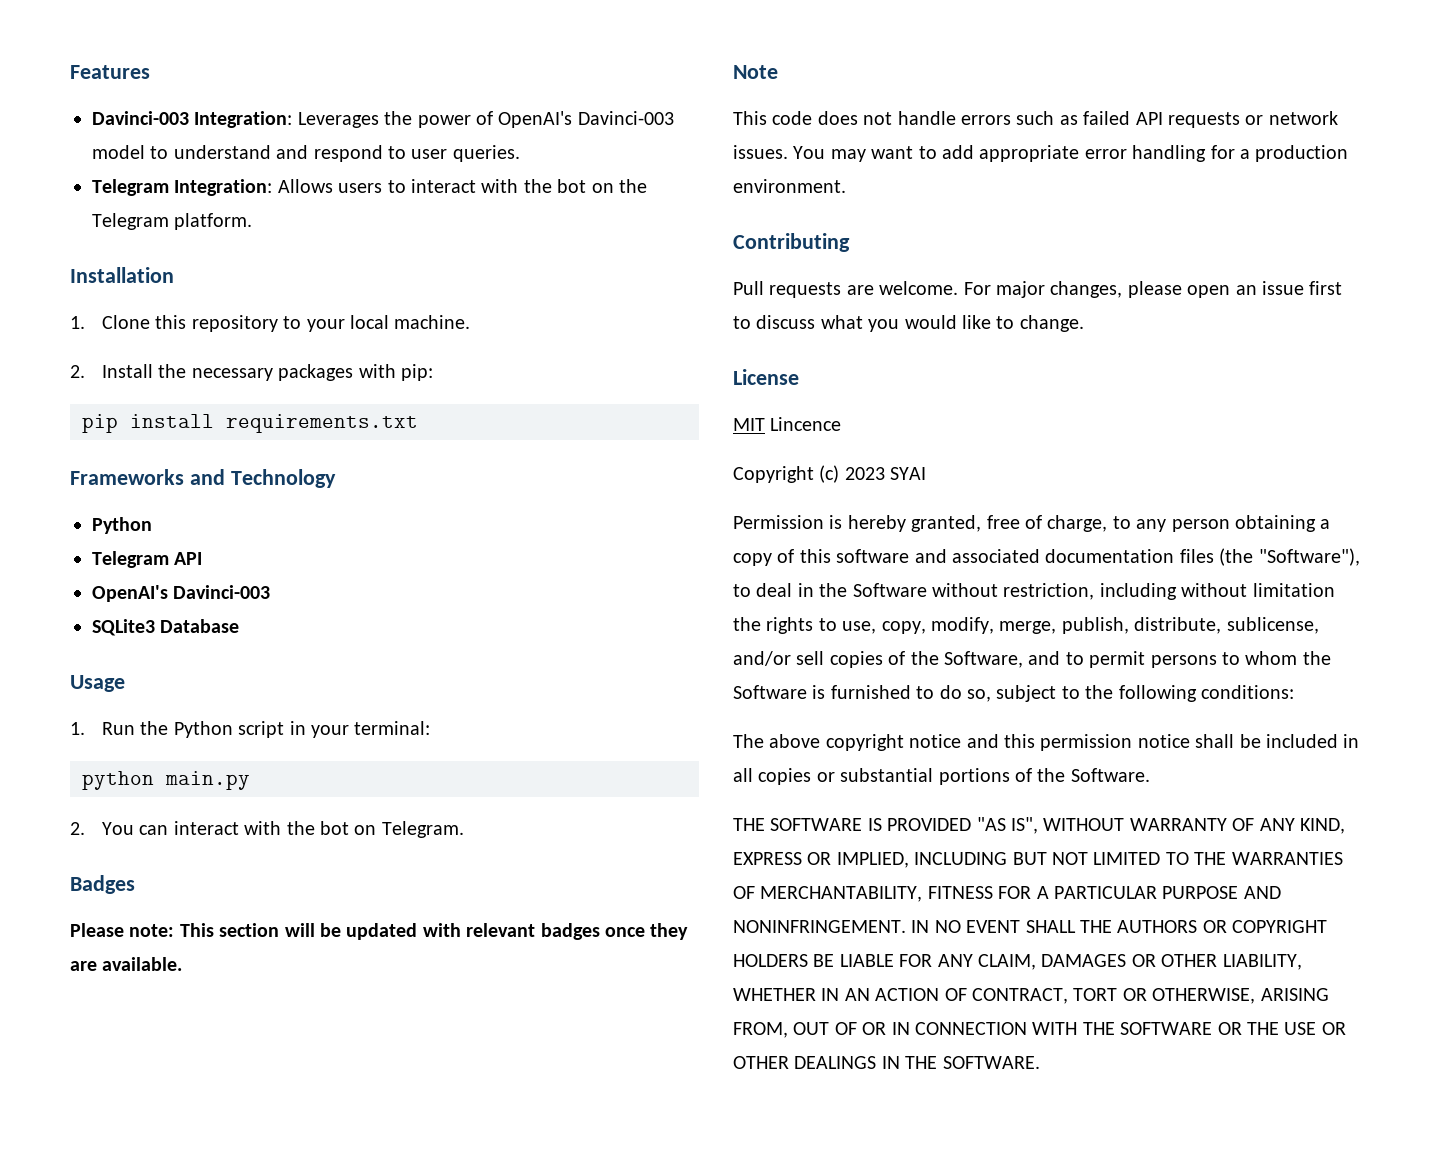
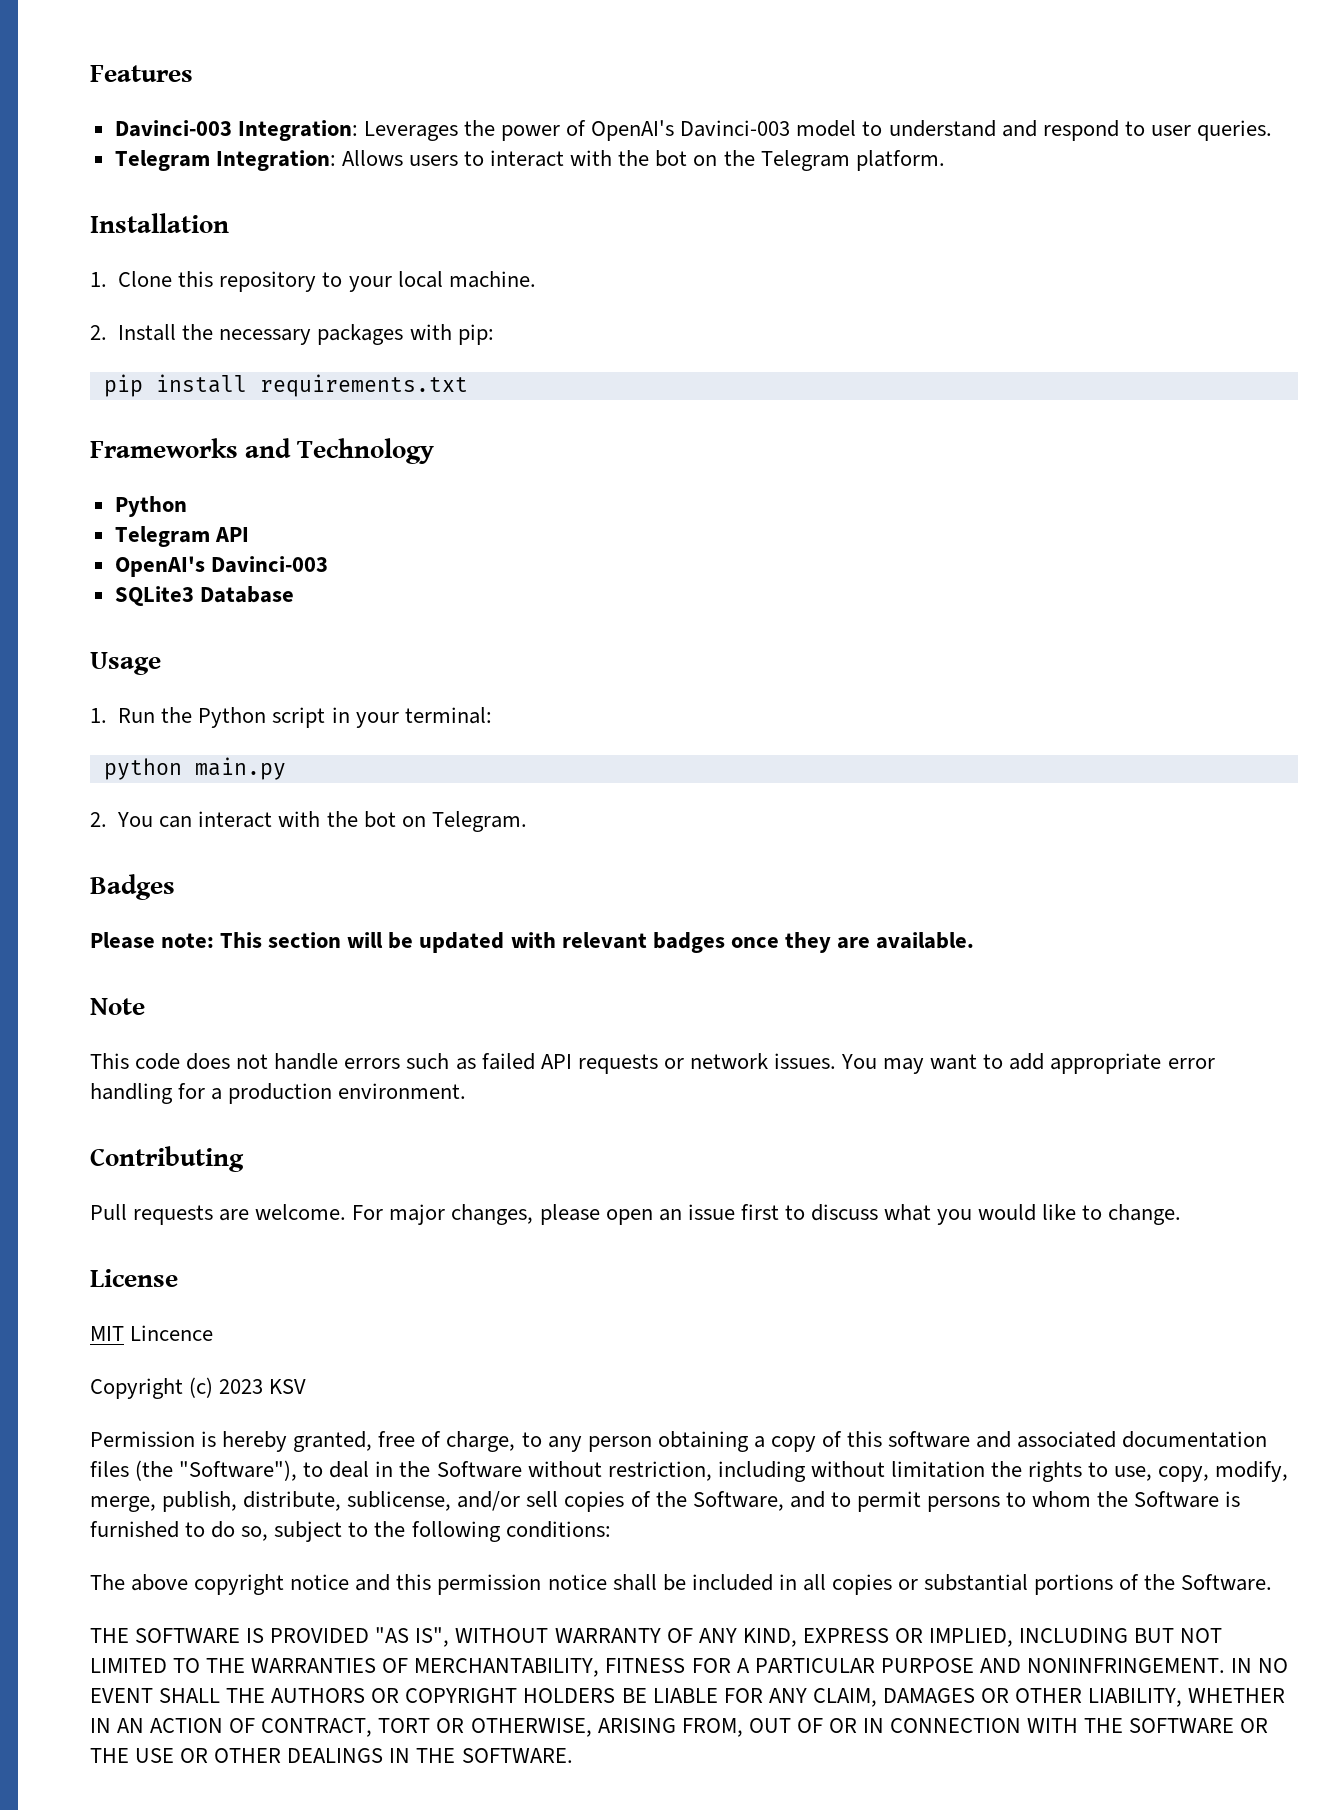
[890,467,927,480] SYAI -> [269,1379,307,1394] KSV

